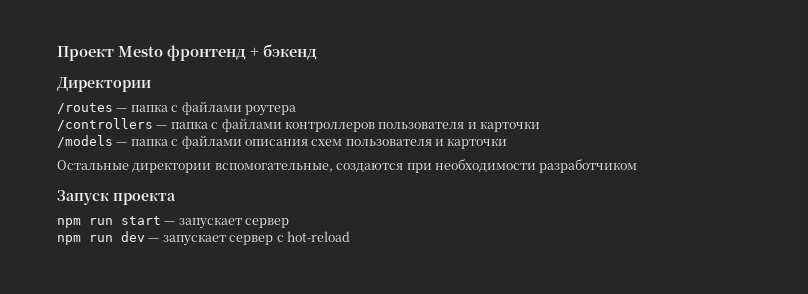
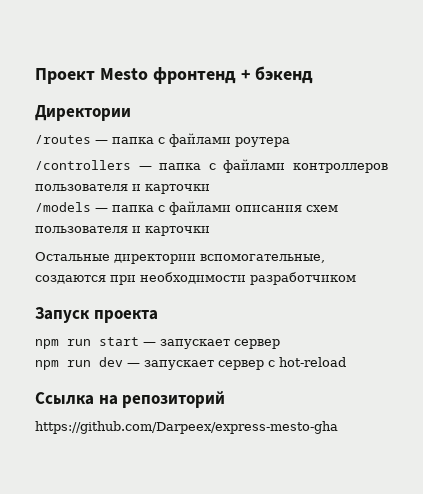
(350, 236) none -> [35,391,226,408] [35,421,338,434] // Ссылка на репозиторий // https://github.com/Darpeex/express-mesto-gha

